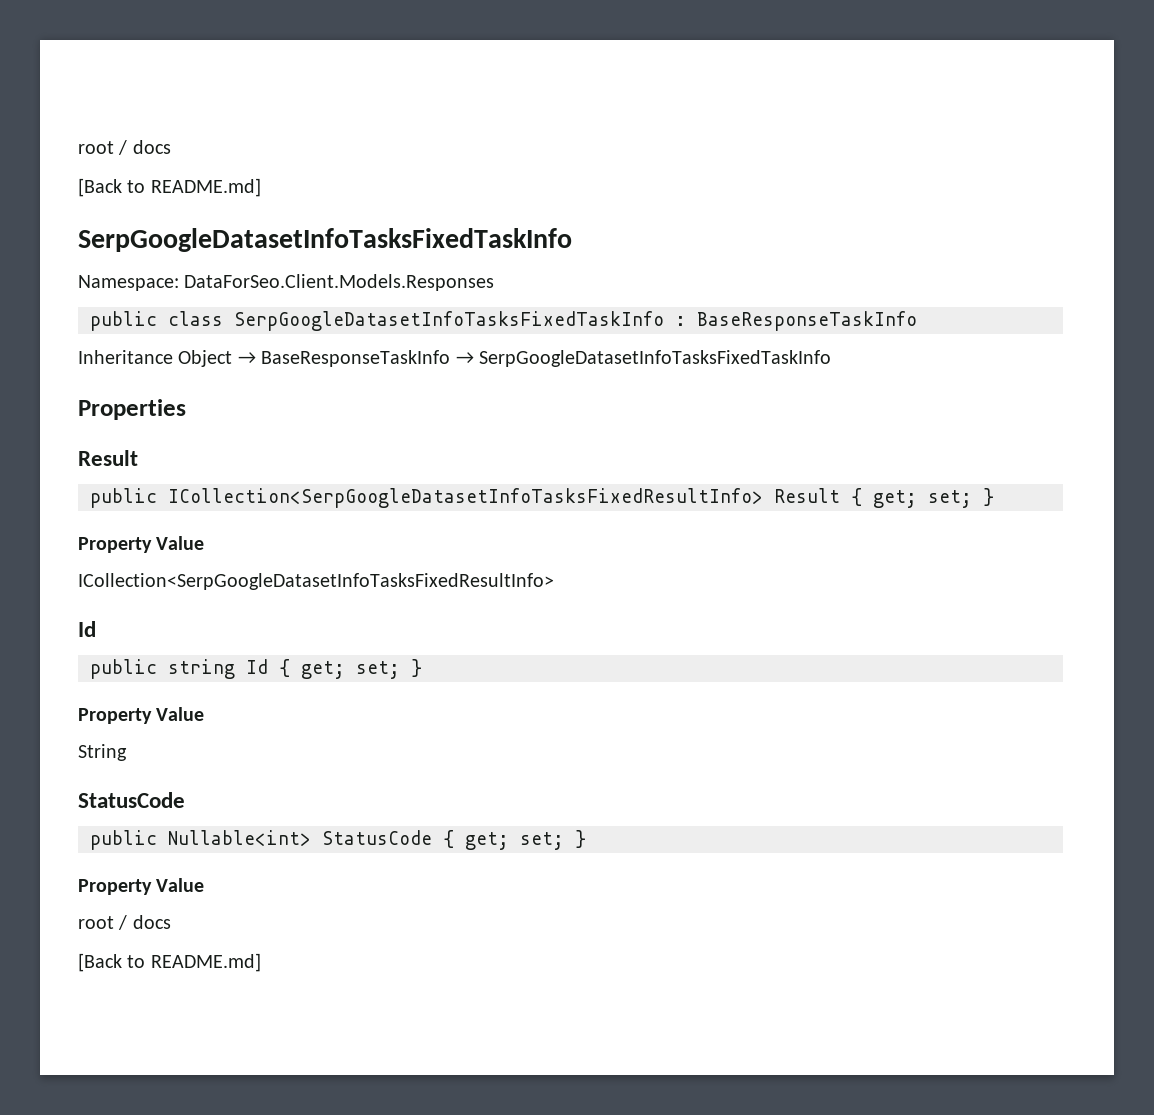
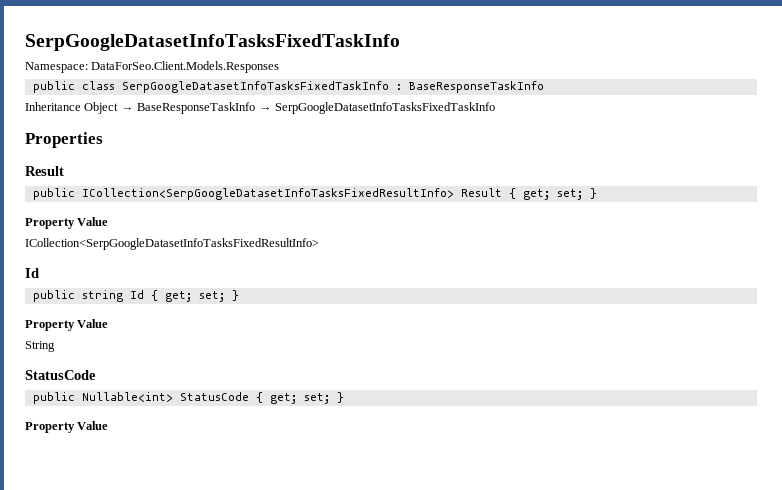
[78,140,171,155] [78,178,261,197] root / docs // [Back to README.md] // -> (25, 42) none
[78,915,171,930] [78,953,261,972] // root / docs // [Back to README.md] -> (109, 425) none

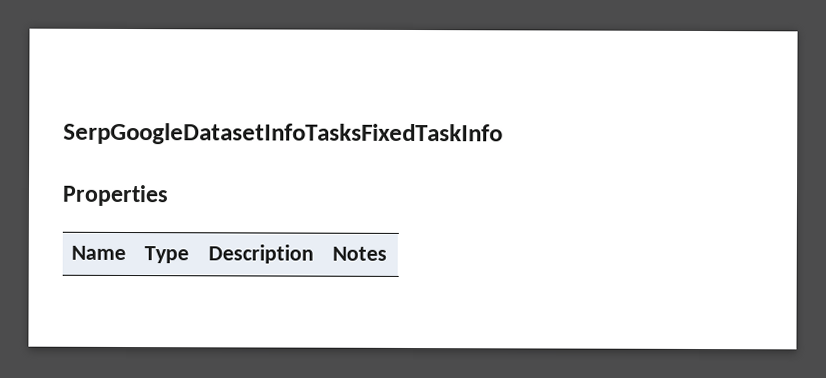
[25,34,400,51] [25,61,280,73] [32,81,544,93] [25,102,495,114] [25,132,103,148] [25,166,64,176] [32,188,597,200] [25,217,109,229] [25,238,319,250] [25,268,39,278] [32,290,239,302] [25,319,109,331] [25,341,55,352] [25,370,96,380] [32,392,344,404] [25,421,109,433] SerpGoogleDatasetInfoTasksFixedTaskInfo // Namespace: DataForSeo.Client.Models.Responses // public class SerpGoogleDatasetInfoTasksFixedTaskInfo : BaseResponseTaskInfo // Inheritance Object → BaseResponseTaskInfo → SerpGoogleDatasetInfoTasksFixedTaskInfo // Properties // Result // public ICollection<SerpGoogleDatasetInfoTasksFixedResultInfo> Result { get; set; } // Property Value // ICollection<SerpGoogleDatasetInfoTasksFixedResultInfo> // Id // public string Id { get; set; } // Property Value // String // StatusCode // public Nullable<int> StatusCode { get; set; } // Property Value -> [63,122,503,146] [62,184,169,207] [71,245,127,261] [144,246,190,264] [208,244,315,264] [332,246,388,261] SerpGoogleDatasetInfoTasksFixedTaskInfo // Properties // Name | Type | Description | Notes

